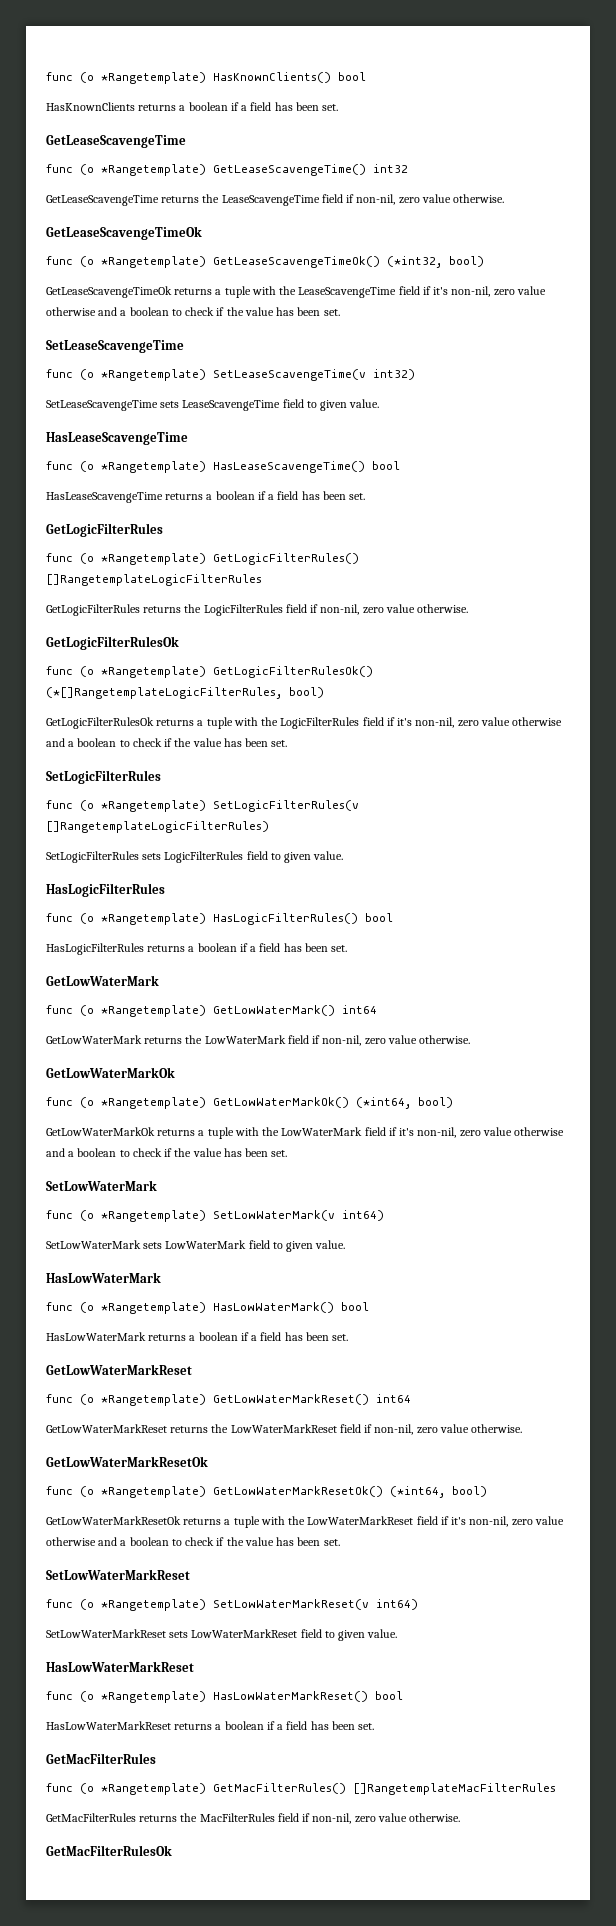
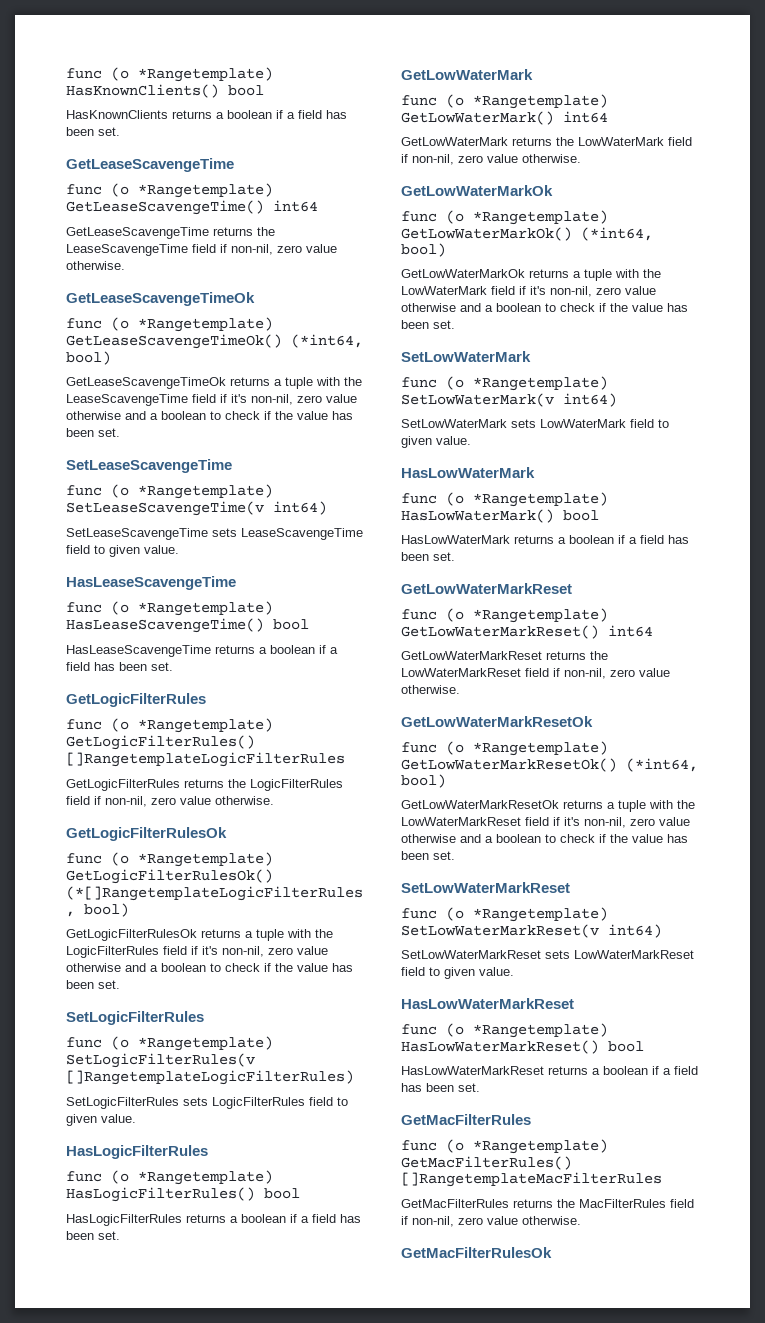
[373,164,408,173] int32 -> [273,200,318,212] int64
[387,256,442,268] (*int32, -> [291,334,363,348] (*int64,
[373,369,415,380] int32) -> [273,501,327,515] int64)

